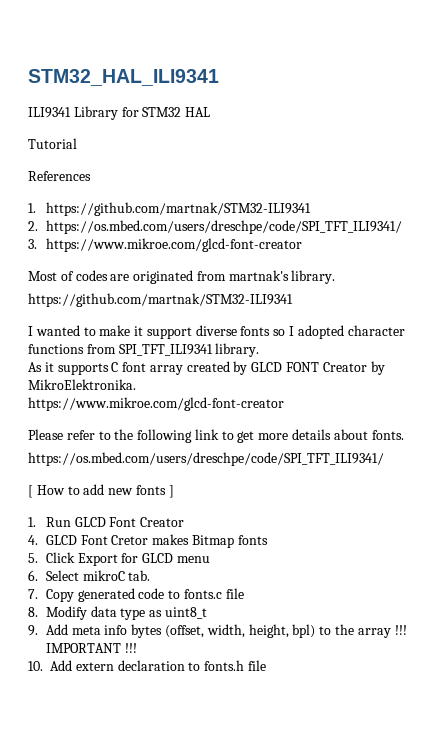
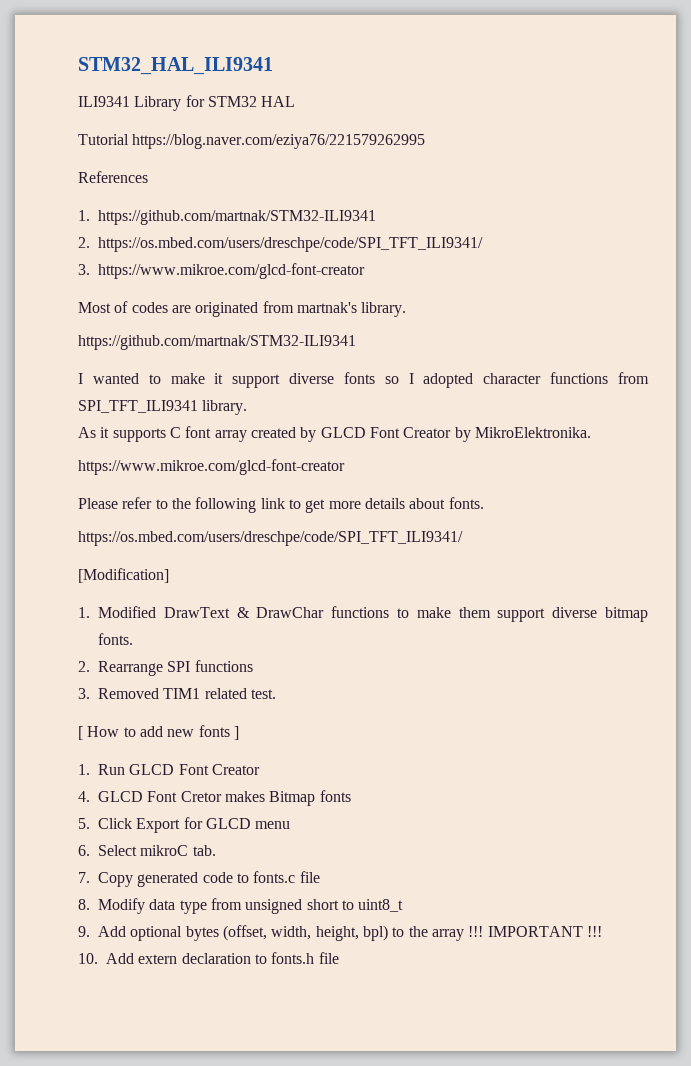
(77, 143) none -> [132,134,426,149] https://blog.naver.com/eziya76/221579262995
[286,362,320,372] FONT -> [369,427,400,438] Font
(384, 459) none -> [78,568,169,583] [78,606,648,622] [98,633,134,645] [78,660,253,676] [78,688,277,699] // [Modification] // 1. Modified DrawText & DrawChar functions to make them support diverse bitmap fonts. // 2. Rearrange SPI functions // 3. Removed TIM1 related test.
[149,610,163,617] as -> [211,898,354,914] from unsigned short to
[71,625,128,635] meta info -> [130,926,183,941] optional

